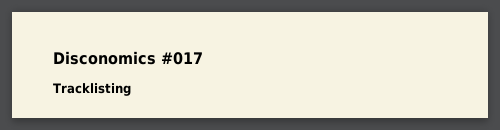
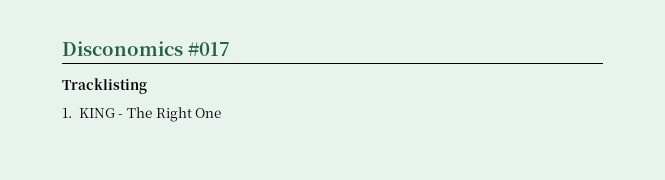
(131, 89) none -> [62,107,222,122] // 1. KING - The Right One

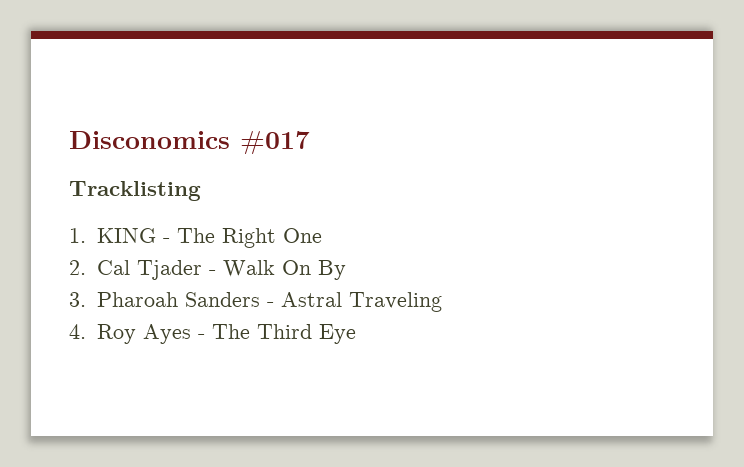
(222, 113) none -> [69,260,346,280] [69,292,442,312] [69,324,356,344] // 2. Cal Tjader - Walk On By // 3. Pharoah Sanders - Astral Traveling // 4. Roy Ayes - The Third Eye

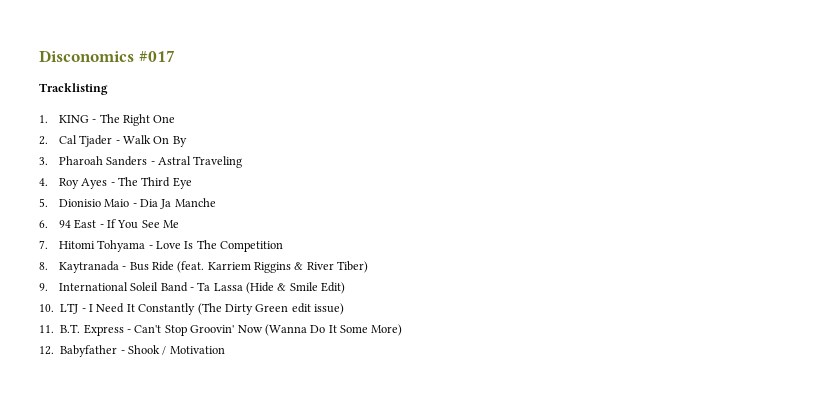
(356, 334) none -> [39,198,216,209] [39,219,180,229] [39,240,284,252] [39,261,369,273] [39,282,346,294] [39,303,344,315] [39,324,403,336] [39,345,225,357] // 5. Dionisio Maio - Dia Ja Manche // 6. 94 East - If You See Me // 7. Hitomi Tohyama - Love Is The Competition // 8. Kaytranada - Bus Ride (feat. Karriem Riggins & River Tiber) // 9. International Soleil Band - Ta Lassa (Hide & Smile Edit) // 10. LTJ - I Need It Constantly (The Dirty Green edit issue) // 11. B.T. Express - Can't Stop Groovin' Now (Wanna Do It Some More) // 12. Babyfather - Shook / Motivation

